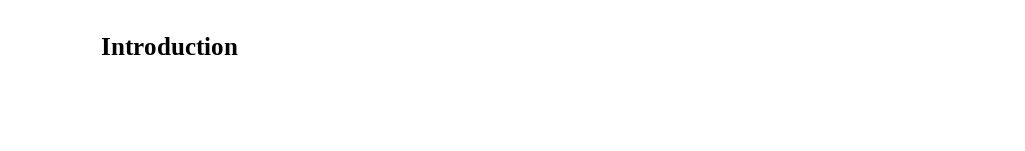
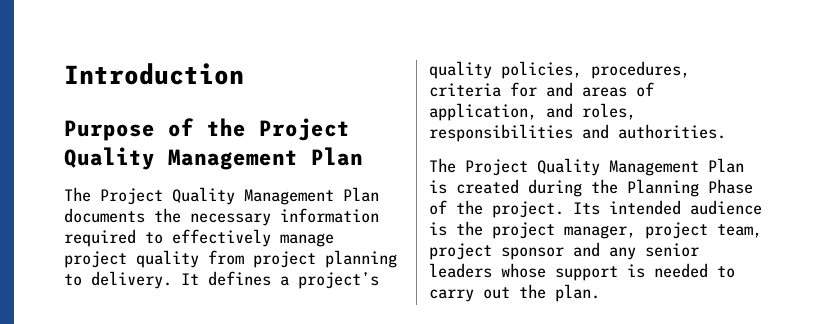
(238, 46) none -> [64,118,350,141] [64,147,363,170] [64,187,379,205] [64,208,379,226] [64,229,334,247] [64,250,397,268] [64,271,379,289] [429,61,690,79] [429,82,654,97] [429,103,636,121] [429,124,726,142] [429,158,744,176] [429,179,753,197] [429,200,762,218] [429,221,762,239] [429,242,699,260] [429,263,735,281] [429,284,600,302] // Purpose of the Project Quality Management Plan // The Project Quality Management Plan documents the necessary information required to effectively manage project quality from project planning to delivery. It defines a project’s quality policies, procedures, criteria for and areas of application, and roles, responsibilities and authorities. // The Project Quality Management Plan is created during the Planning Phase of the project. Its intended audience is the project manager, project team, project sponsor and any senior leaders whose support is needed to carry out the plan.

